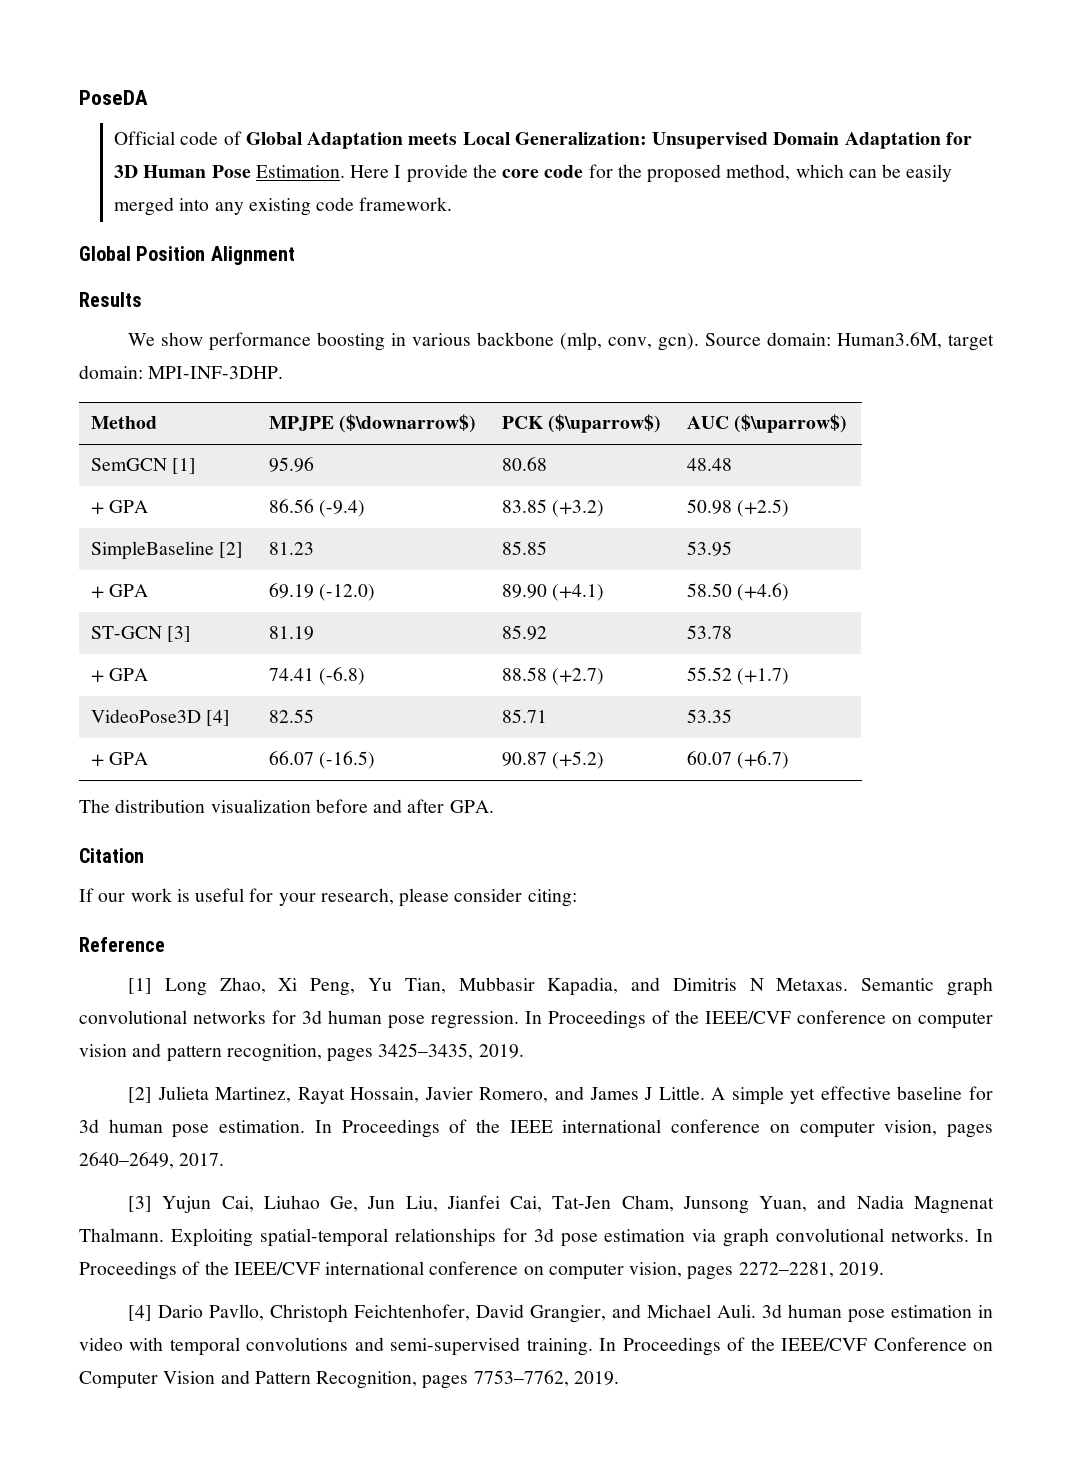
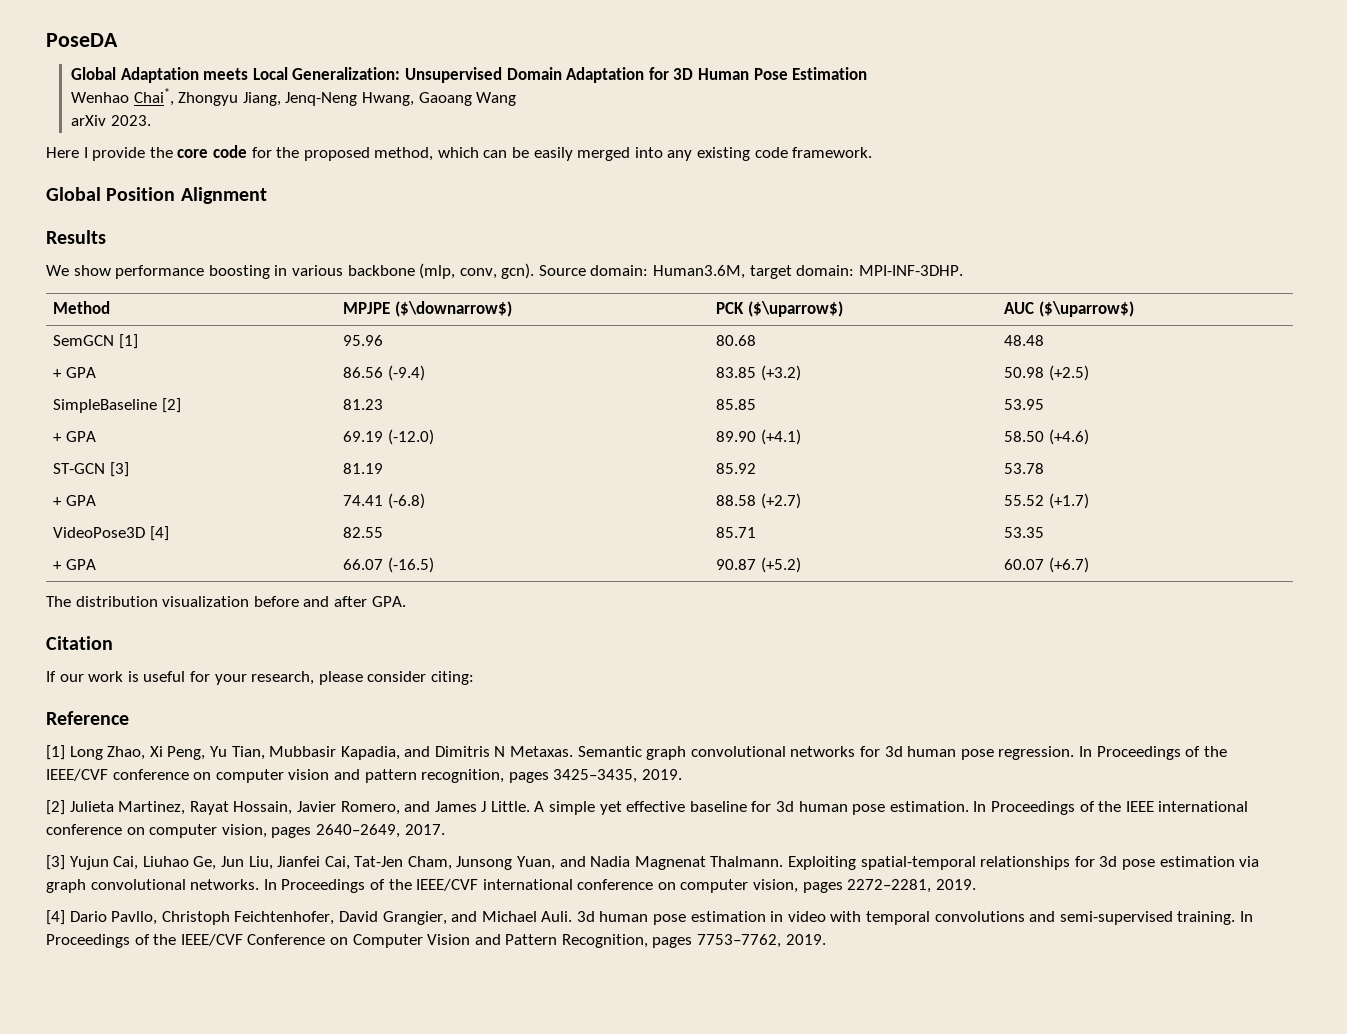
[113,131,242,145] Official code of -> (118, 40) none
[255,165,345,178] Estimation. -> [792,67,868,80] [71,88,517,106] [71,115,151,126] Estimation // Wenhao Chai*, Zhongyu Jiang, Jenq-Neng Hwang, Gaoang Wang // arXiv 2023. //

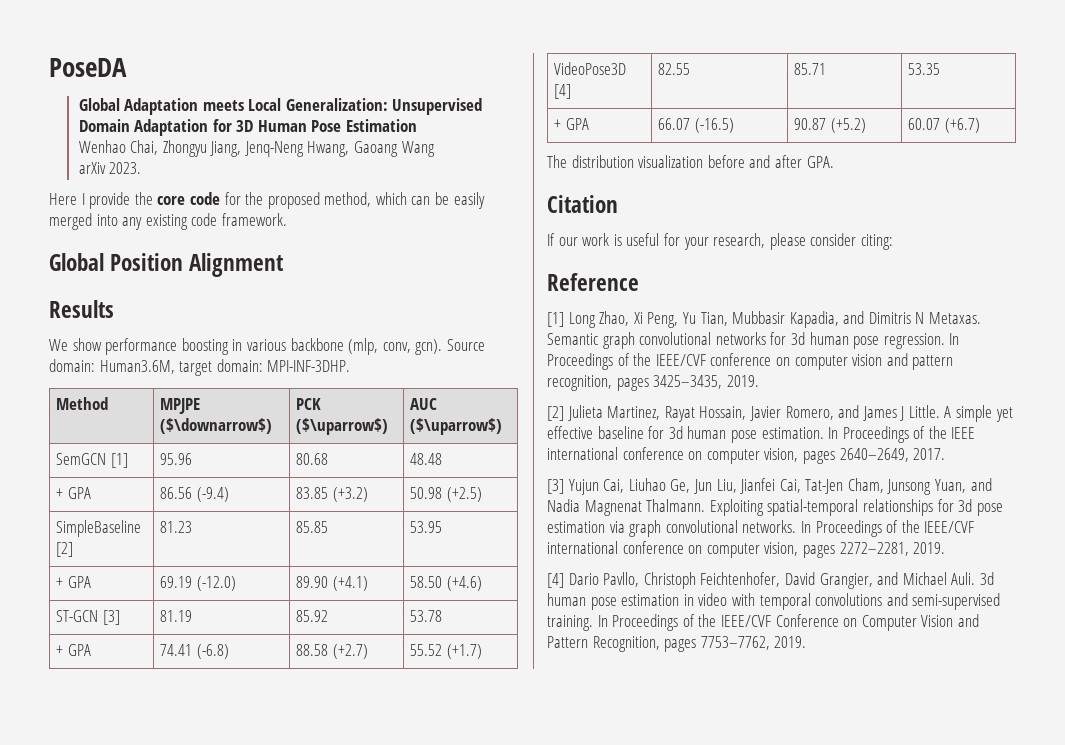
[133,88,174,106] Chai*, -> [130,140,159,155] Chai,

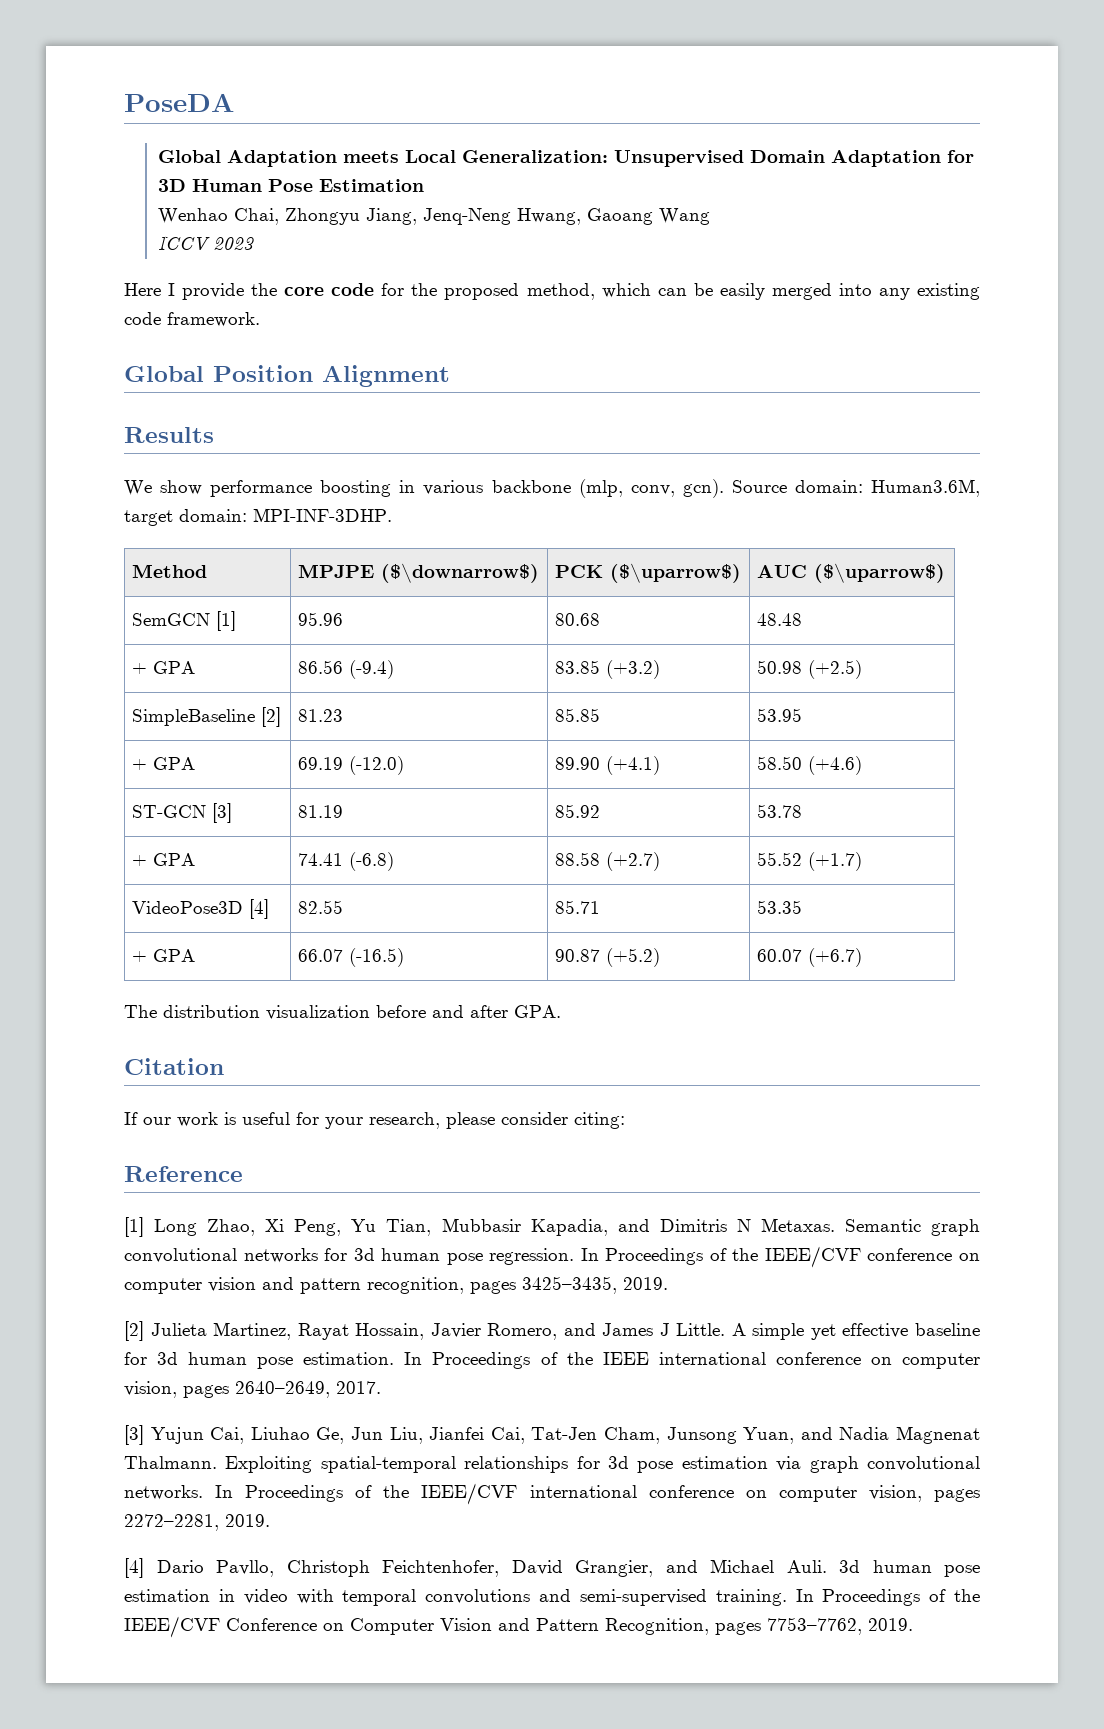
[78,162,142,174] arXiv 2023. -> [157,236,254,250] ICCV 2023

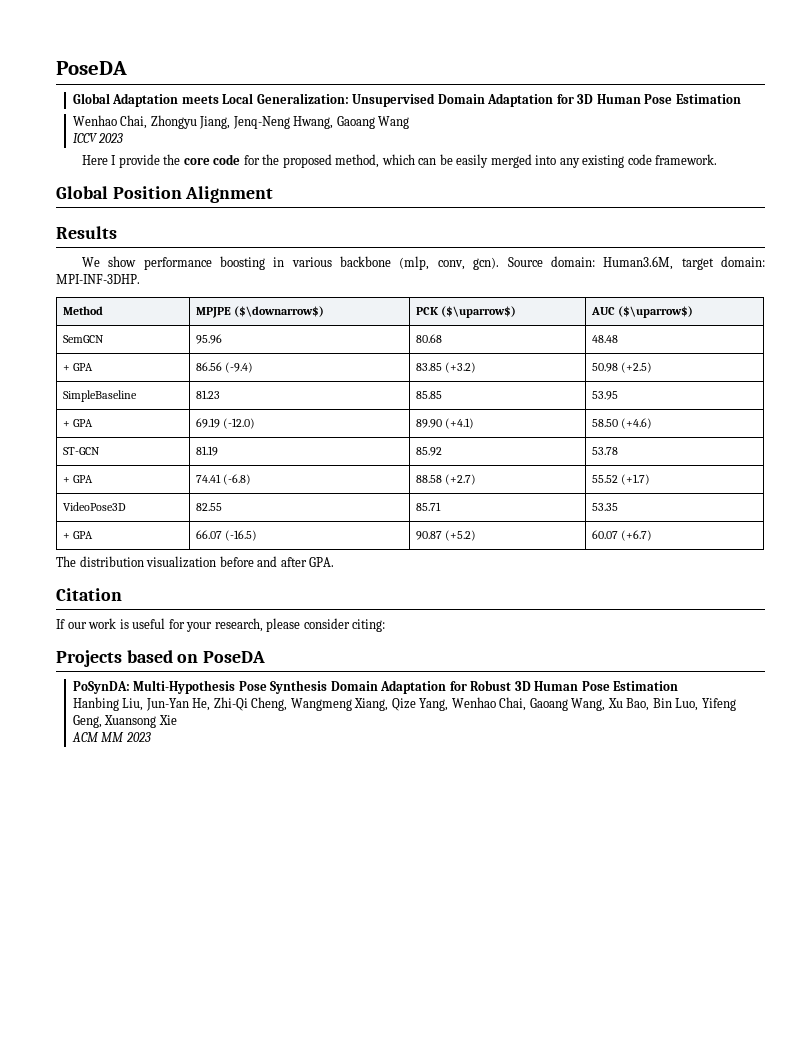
[215,611,236,631] [1] -> (104, 339) none
[260,707,281,727] [2] -> (137, 396) none
[211,803,232,823] [3] -> (100, 451) none
[248,899,269,919] [4] -> (126, 506) none
[124,1166,243,1182] [124,1217,980,1237] [124,1246,981,1268] [124,1276,668,1294] [124,1321,980,1341] [124,1352,981,1369] [124,1381,381,1398] [124,1425,981,1445] [124,1456,980,1473] [124,1483,981,1505] [124,1514,270,1531] [124,1558,980,1578] [124,1589,981,1606] [124,1616,913,1638] Reference // [1] Long Zhao, Xi Peng, Yu Tian, Mubbasir Kapadia, and Dimitris N Metaxas. Semantic graph convolutional networks for 3d human pose regression. In Proceedings of the IEEE/CVF conference on computer vision and pattern recognition, pages 3425–3435, 2019. // [2] Julieta Martinez, Rayat Hossain, Javier Romero, and James J Little. A simple yet effective baseline for 3d human pose estimation. In Proceedings of the IEEE international conference on computer vision, pages 2640–2649, 2017. // [3] Yujun Cai, Liuhao Ge, Jun Liu, Jianfei Cai, Tat-Jen Cham, Junsong Yuan, and Nadia Magnenat Thalmann. Exploiting spatial-temporal relationships for 3d pose estimation via graph convolutional networks. In Proceedings of the IEEE/CVF international conference on computer vision, pages 2272–2281, 2019. // [4] Dario Pavllo, Christoph Feichtenhofer, David Grangier, and Michael Auli. 3d human pose estimation in video with temporal convolutions and semi-supervised training. In Proceedings of the IEEE/CVF Conference on Computer Vision and Pattern Recognition, pages 7753–7762, 2019. -> [56,650,266,667] [72,680,679,694] [72,697,736,711] [72,715,177,728] [71,732,151,742] Projects based on PoseDA // PoSynDA: Multi-Hypothesis Pose Synthesis Domain Adaptation for Robust 3D Human Pose Estimation // Hanbing Liu, Jun-Yan He, Zhi-Qi Cheng, Wangmeng Xiang, Qize Yang, Wenhao Chai, Gaoang Wang, Xu Bao, Bin Luo, Yifeng Geng, Xuansong Xie // ACM MM 2023

